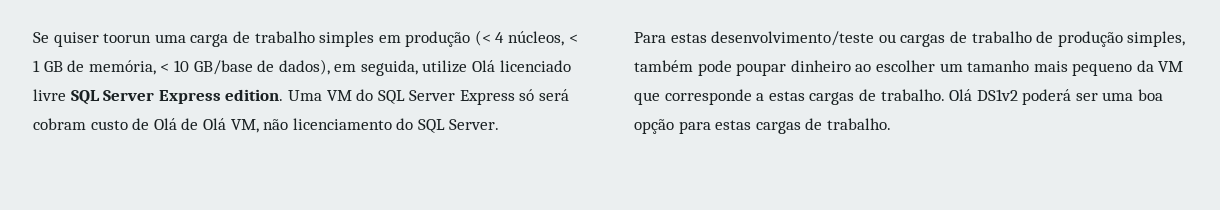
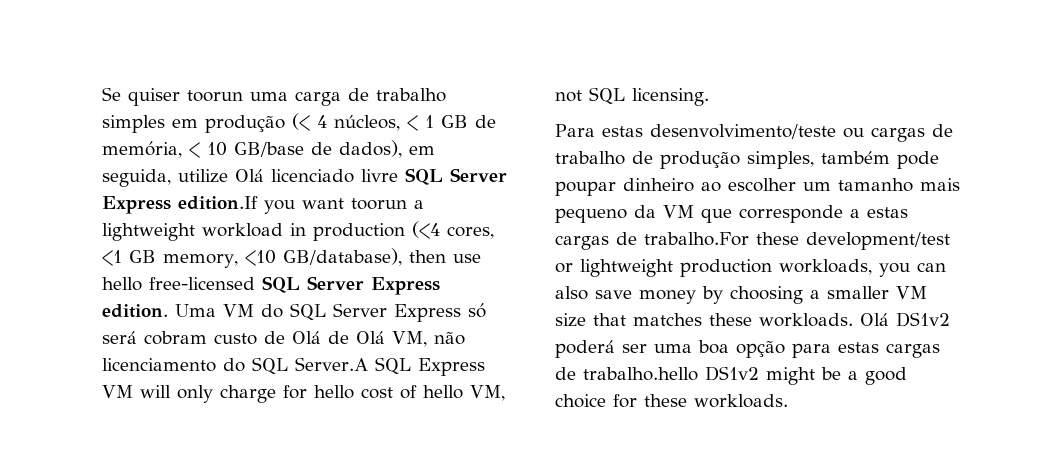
(221, 97) none -> [178,196,424,214] [102,221,494,241] [102,248,481,268] [102,276,440,295] edition.If you want toorun a lightweight workload in production (<4 cores, <1 GB memory, <10 GB/database), then use hello free-licensed SQL Server Express
[449,119,500,130] Server. -> [295,357,485,376] [102,385,505,403] [555,87,709,106] Server.A SQL Express VM will only charge for hello cost of hello VM, not SQL licensing.
[880,89,945,101] trabalho. -> [644,232,950,250] [555,259,946,277] [555,286,927,304] [555,313,853,327] trabalho.For these development/test or lightweight production workloads, you can also save money by choosing a smaller VM size that matches these workloads.
[826,118,891,130] trabalho. -> [583,366,907,385] [555,394,788,408] trabalho.hello DS1v2 might be a good choice for these workloads.

